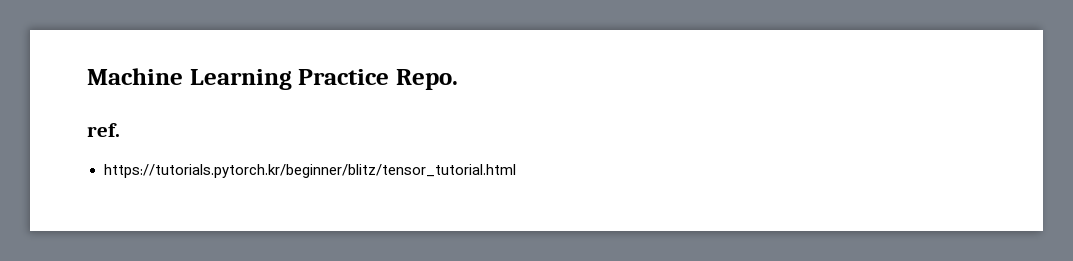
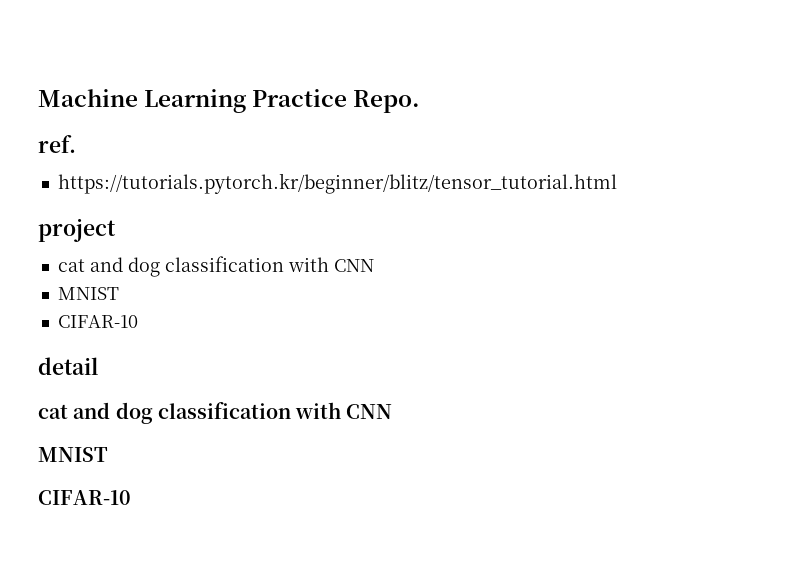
(516, 171) none -> [38,218,116,242] [57,256,374,277] [57,287,119,300] [57,315,138,328] [38,357,98,375] [38,402,393,424] [38,447,108,462] [38,490,131,505] // project // cat and dog classification with CNN // MNIST // CIFAR-10 // detail // cat and dog classification with CNN // MNIST // CIFAR-10

